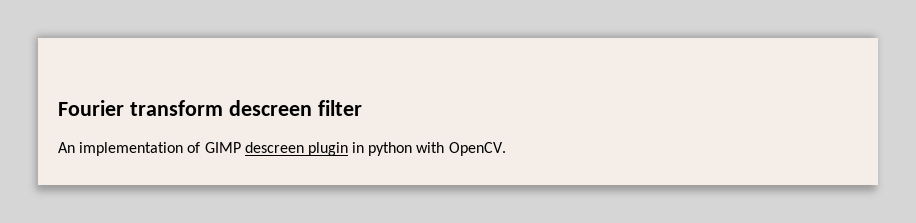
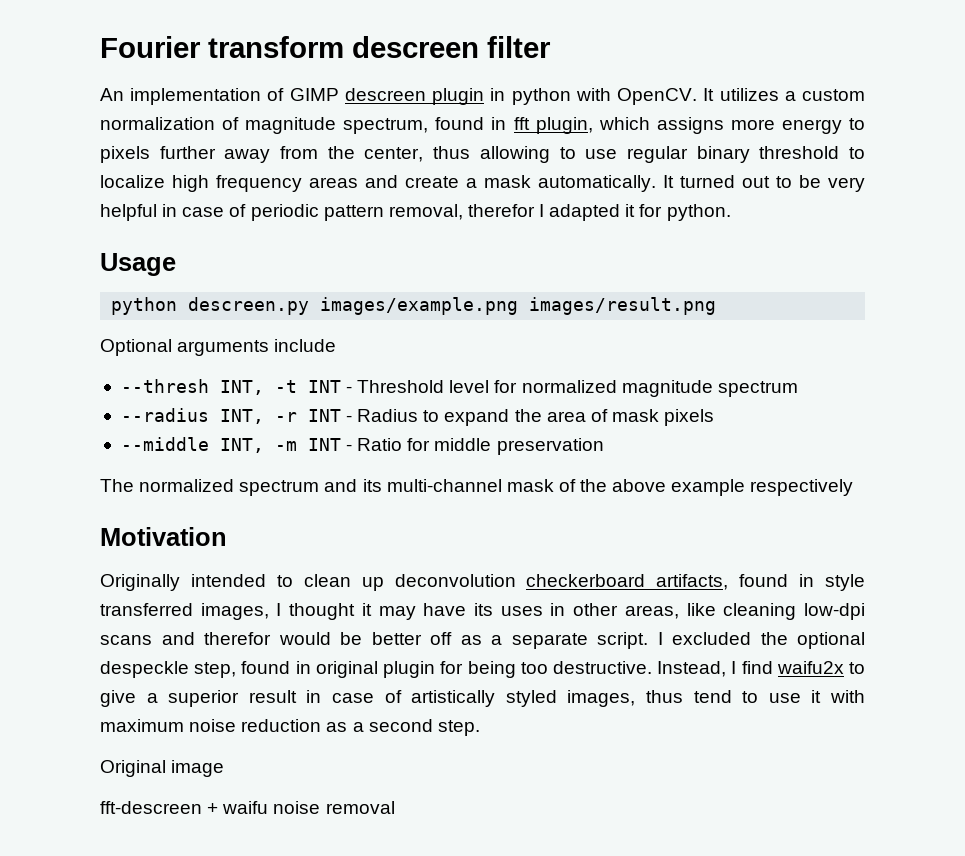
(506, 149) none -> [703,88,866,101] [100,117,865,134] [100,146,866,163] [100,175,865,192] [100,204,731,221] [100,253,176,276] [111,297,717,315] [100,339,337,356] [120,379,798,397] [120,408,715,426] [120,437,604,455] [100,479,854,496] [100,527,227,546] [100,574,865,591] [100,603,865,620] [100,632,865,649] [100,661,865,678] [100,690,866,707] [100,719,480,736] [100,760,225,777] [100,801,395,814] It utilizes a custom normalization of magnitude spectrum, found in fft plugin, which assigns more energy to pixels further away from the center, thus allowing to use regular binary threshold to localize high frequency areas and create a mask automatically. It turned out to be very helpful in case of periodic pattern removal, therefor I adapted it for python. // Usage // python descreen.py images/example.png images/result.png // Optional arguments include // --thresh INT, -t INT - Threshold level for normalized magnitude spectrum // --radius INT, -r INT - Radius to expand the area of mask pixels // --middle INT, -m INT - Ratio for middle preservation // The normalized spectrum and its multi-channel mask of the above example respectively // Motivation // Originally intended to clean up deconvolution checkerboard artifacts, found in style transferred images, I thought it may have its uses in other areas, like cleaning low-dpi scans and therefor would be better off as a separate script. I excluded the optional despeckle step, found in original plugin for being too destructive. Instead, I find waifu2x to give a superior result in case of artistically styled images, thus tend to use it with maximum noise reduction as a second step. // Original image // fft-descreen + waifu noise removal

